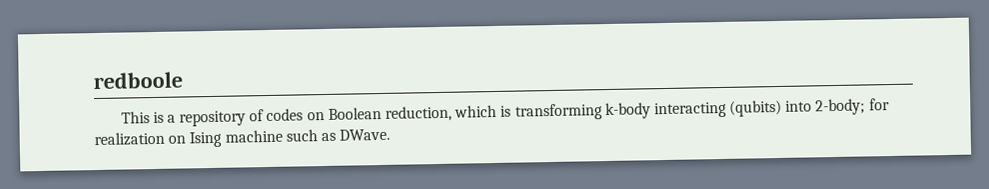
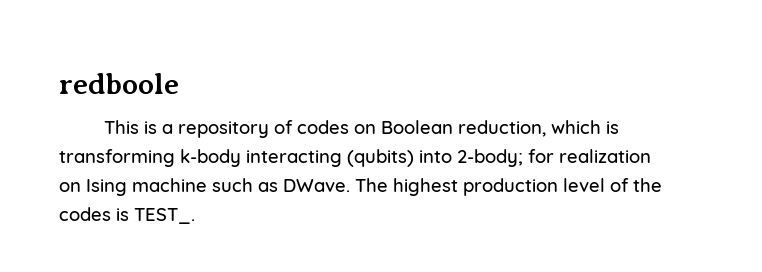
(391, 134) none -> [355,178,662,196] [59,207,195,224] The highest production level of the codes is TEST_.

